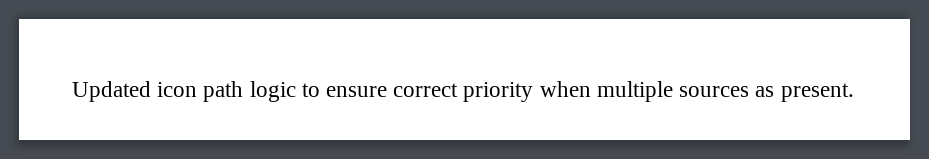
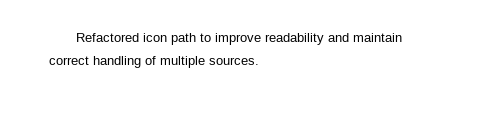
[72,81,151,102] Updated -> [76,33,140,42] Refactored
[249,81,854,102] logic to ensure correct priority when multiple sources as present. -> [200,33,403,45] [49,56,259,68] to improve readability and maintain correct handling of multiple sources.

